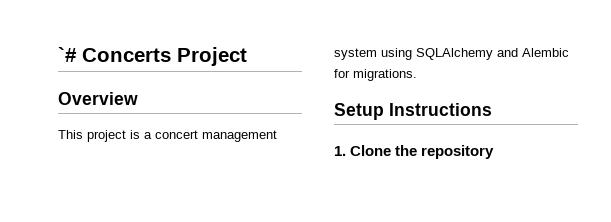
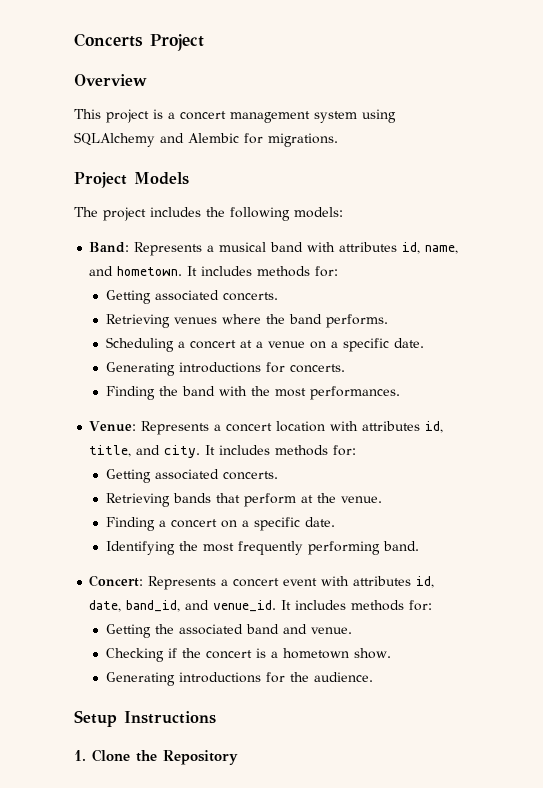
[58,47,77,62] `# -> (74, 40) none
(417, 75) none -> [74,172,189,188] [74,207,343,221] [89,242,459,256] [89,266,339,277] [105,290,278,304] [105,314,388,328] [105,337,424,352] [105,362,345,376] [105,386,400,400] [89,421,444,435] [89,445,357,458] [105,469,278,483] [105,493,382,507] [105,517,335,531] [105,541,419,555] [89,575,435,590] [89,600,433,612] [105,624,352,638] [105,648,391,662] [105,672,373,686] // Project Models // The project includes the following models: // Band: Represents a musical band with attributes id, name, and hometown. It includes methods for: // Getting associated concerts. // Retrieving venues where the band performs. // Scheduling a concert at a venue on a specific date. // Generating introductions for concerts. // Finding the band with the most performances. // Venue: Represents a concert location with attributes id, title, and city. It includes methods for: // Getting associated concerts. // Retrieving bands that perform at the venue. // Finding a concert on a specific date. // Identifying the most frequently performing band. // Concert: Represents a concert event with attributes id, date, band_id, and venue_id. It includes methods for: // Getting the associated band and venue. // Checking if the concert is a hometown show. // Generating introductions for the audience.
[421,145,495,159] repository -> [163,750,238,765] Repository

